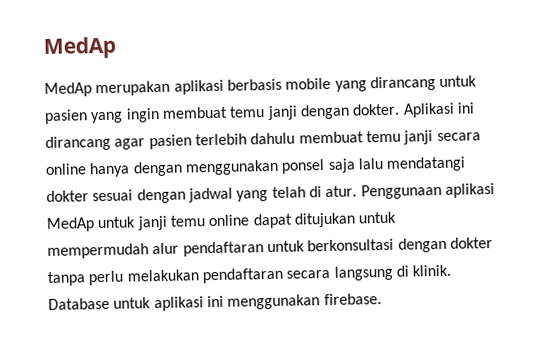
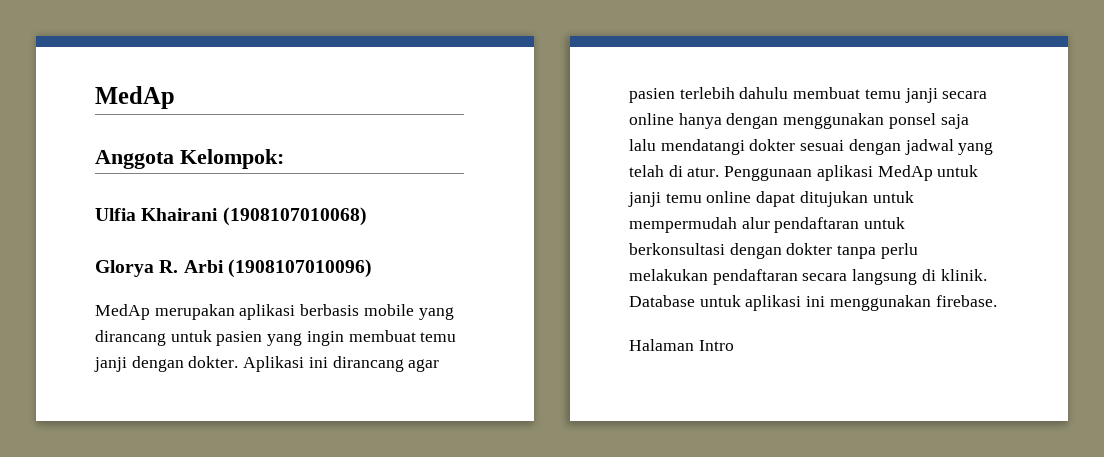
[43,36,116,60] MedAp -> [95,86,175,109] [95,149,284,169] [95,207,367,226] [95,259,372,278] MedAp // Anggota Kelompok: // Ulfia Khairani (1908107010068) // Glorya R. Arbi (1908107010096)
(382, 299) none -> [629,339,734,351] // Halaman Intro

